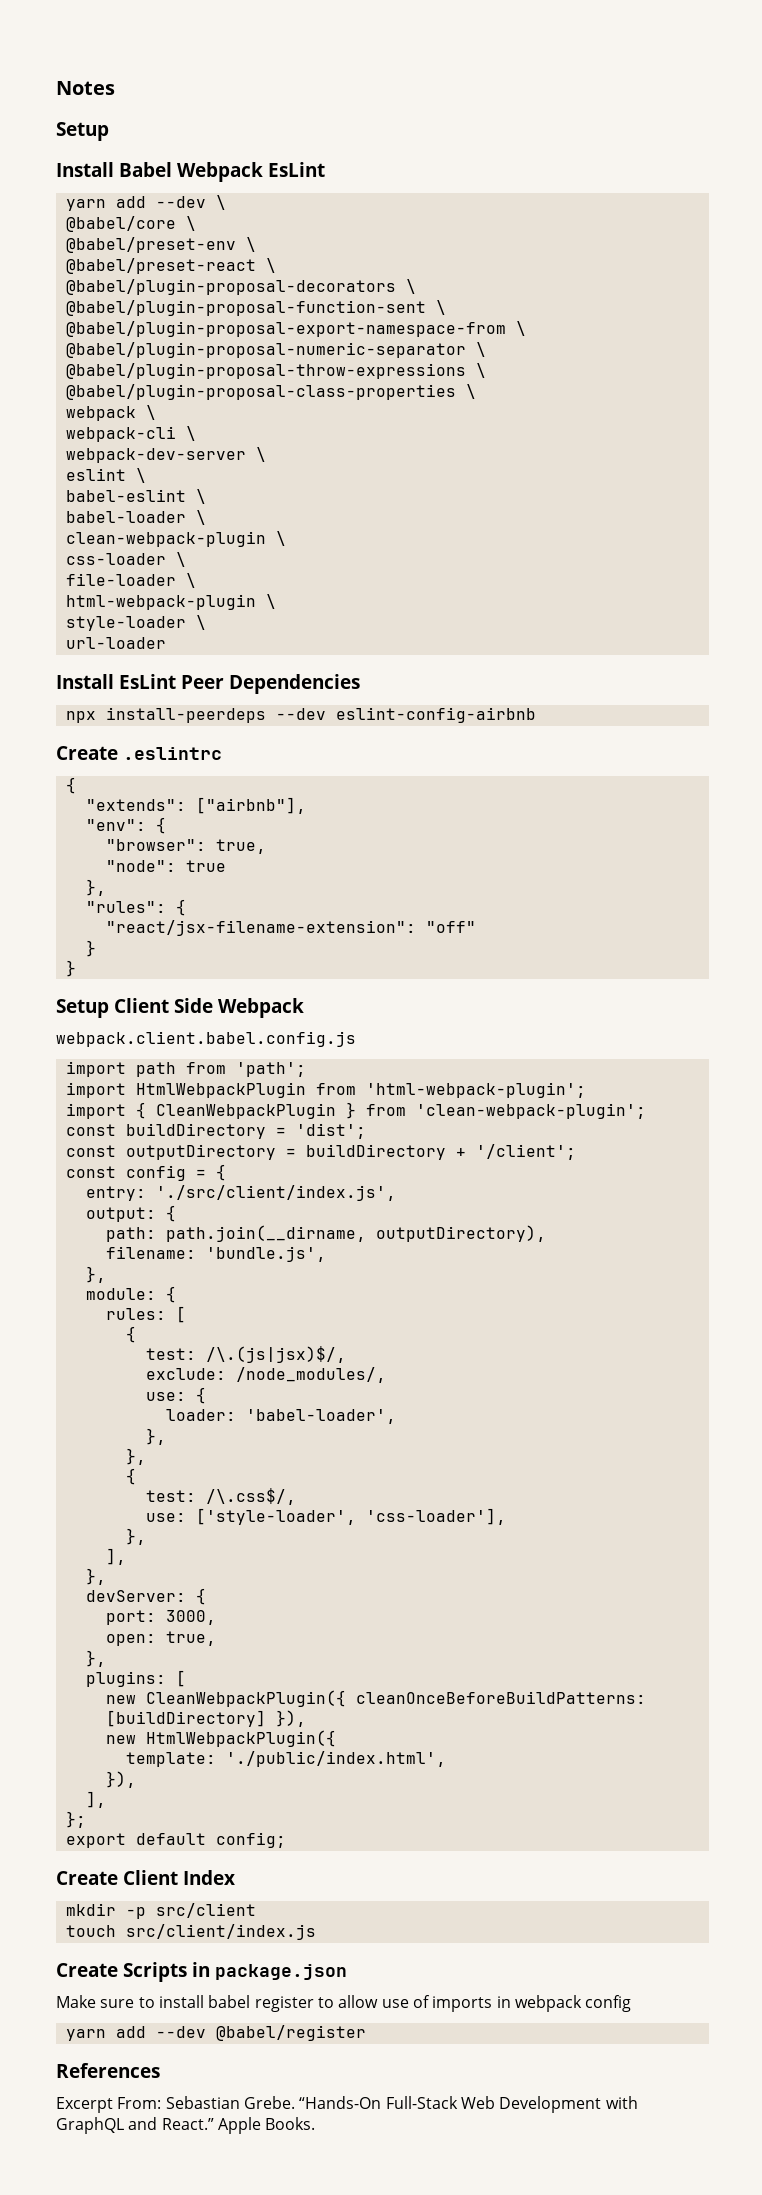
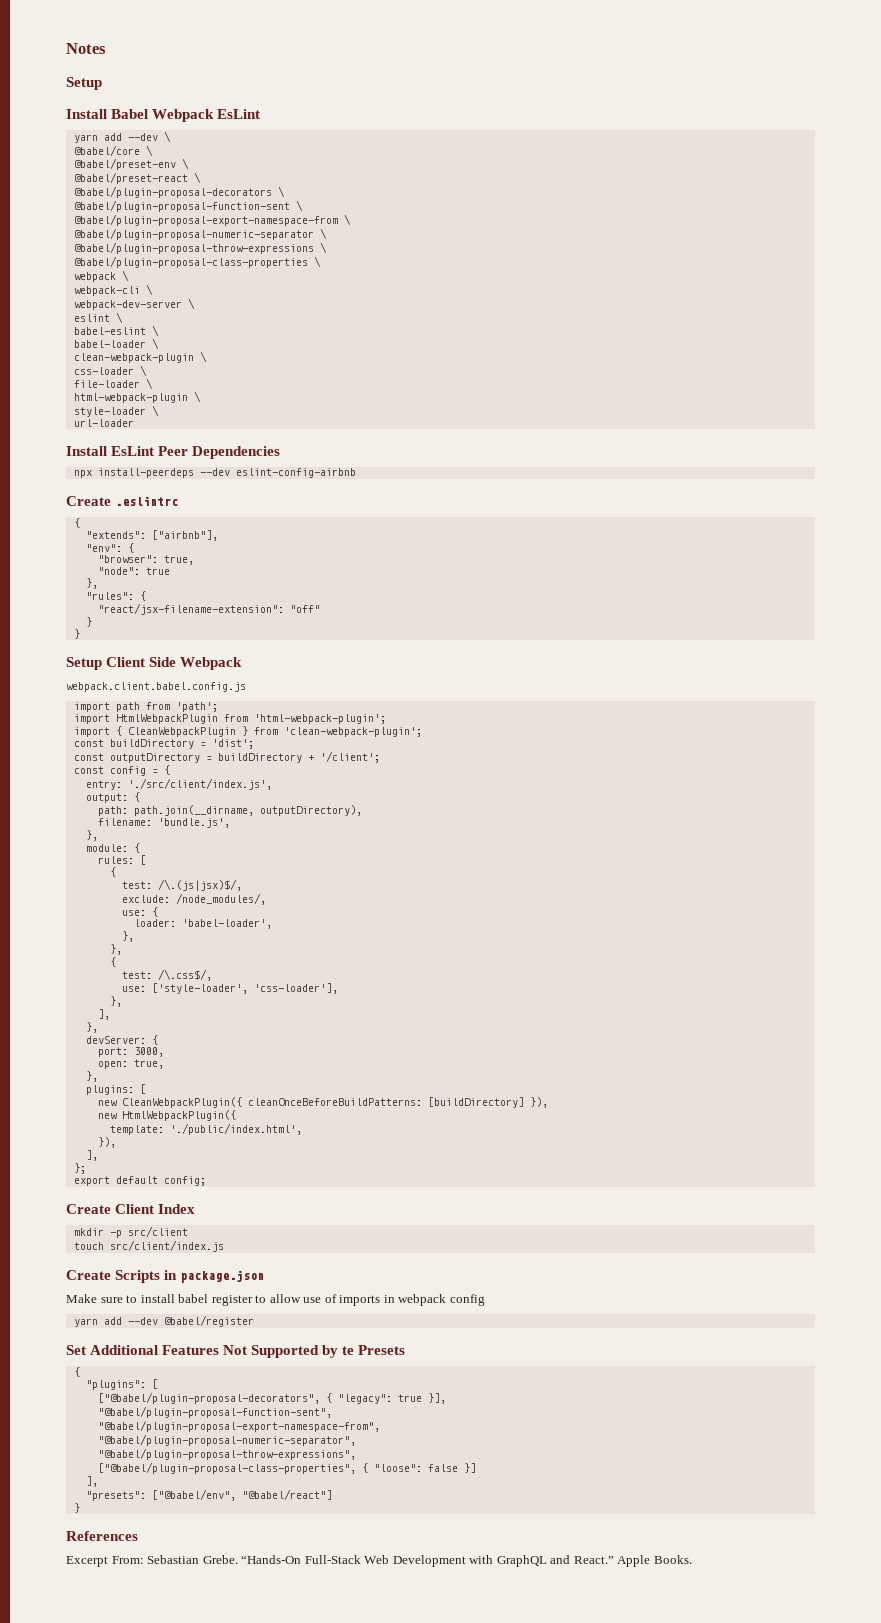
(366, 2033) none -> [66,1345,406,1358] [73,1367,80,1377] [85,1379,158,1390] [97,1392,446,1404] [97,1406,332,1418] [97,1420,380,1432] [97,1434,356,1446] [97,1448,356,1460] [97,1462,476,1474] [85,1476,98,1487] [85,1489,332,1501] [73,1503,80,1513] // Set Additional Features Not Supported by te Presets // { // "plugins": [ // ["@babel/plugin-proposal-decorators", { "legacy": true }], // "@babel/plugin-proposal-function-sent", // "@babel/plugin-proposal-export-namespace-from", // "@babel/plugin-proposal-numeric-separator", // "@babel/plugin-proposal-throw-expressions", // ["@babel/plugin-proposal-class-properties", { "loose": false }] // ], // "presets": ["@babel/env", "@babel/react"] // }

